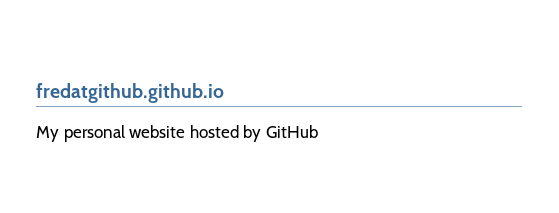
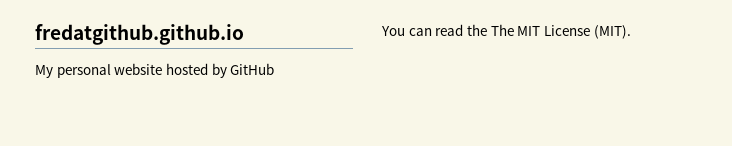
(318, 131) none -> [381,24,631,39] // You can read the The MIT License (MIT).

